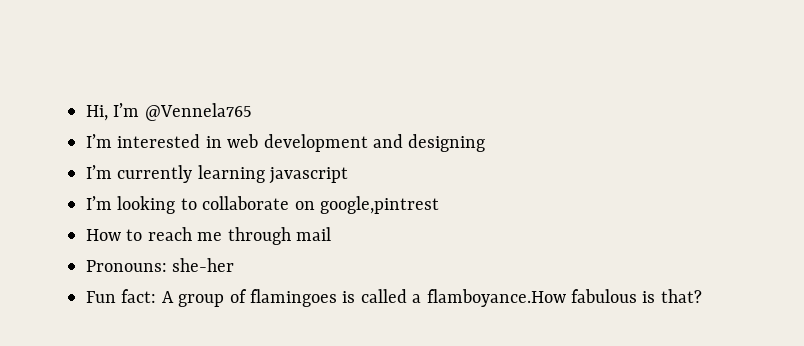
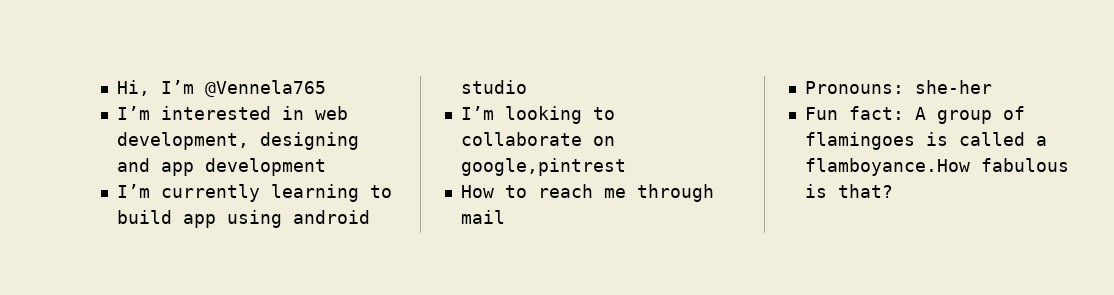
(259, 141) none -> [116,132,359,150] [116,158,194,176] development, designing and app
[373,134,486,152] and designing -> (326, 167) none
[269,167,349,184] javascript -> [369,185,392,198] [116,210,370,228] [460,80,527,94] to build app using android studio

